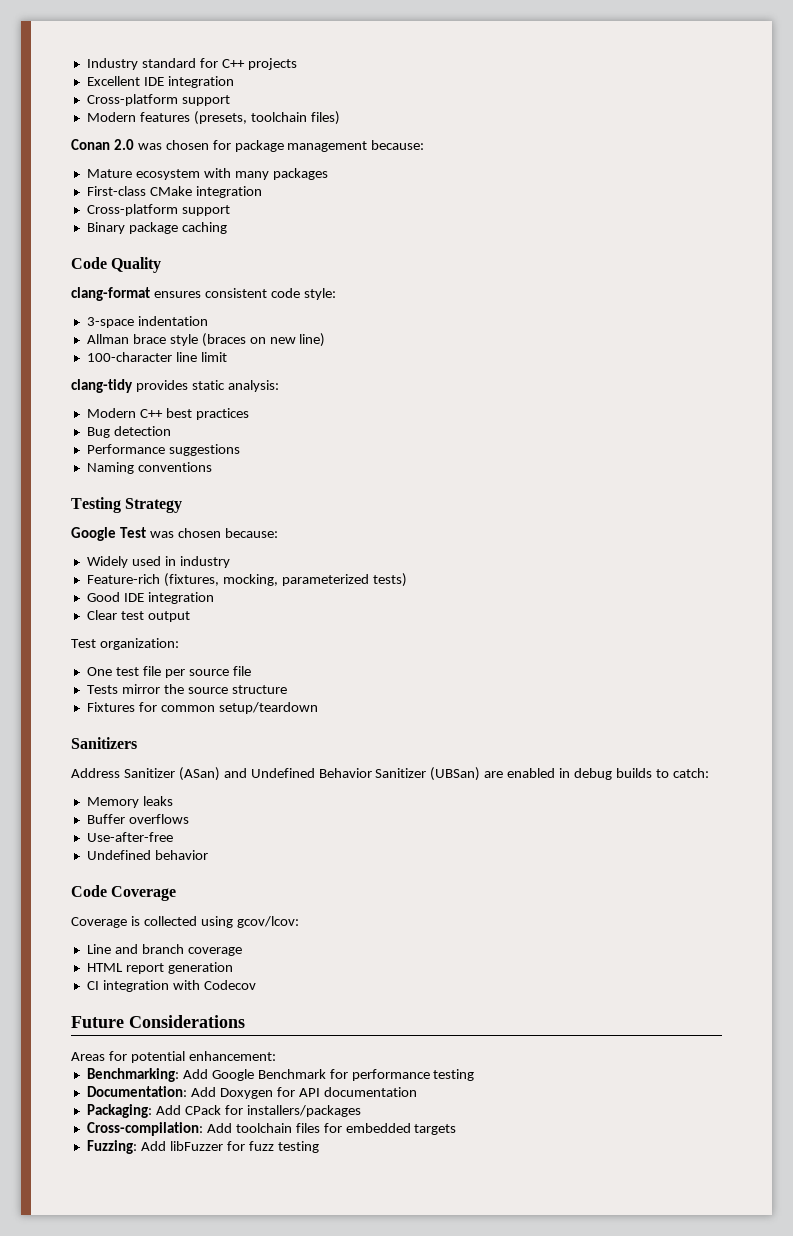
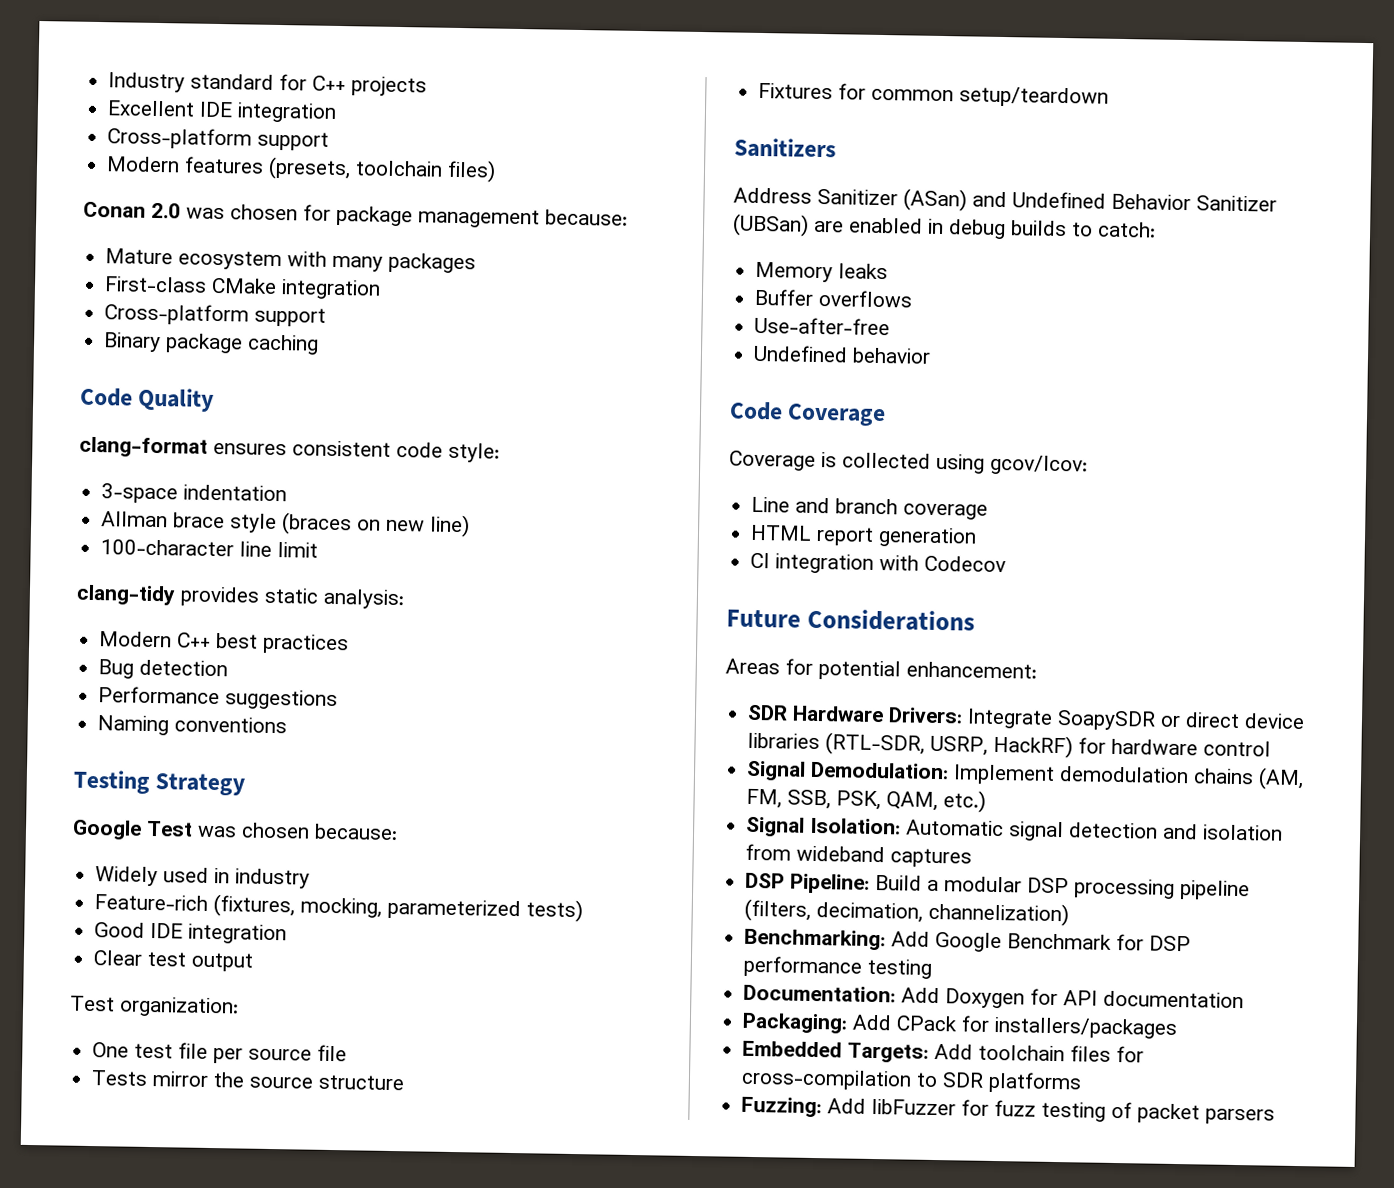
(276, 1056) none -> [747,704,1306,731] [747,732,1272,759] [746,760,1305,791] [746,788,987,813] [745,816,1284,842] [745,843,973,868] [745,872,1251,901] [744,898,1070,927] // SDR Hardware Drivers: Integrate SoapySDR or direct device libraries (RTL-SDR, USRP, HackRF) for hardware control // Signal Demodulation: Implement demodulation chains (AM, FM, SSB, PSK, QAM, etc.) // Signal Isolation: Automatic signal detection and isolation from wideband captures // DSP Pipeline: Build a modular DSP processing pipeline (filters, decimation, channelization)
(348, 1074) none -> [1149,935,1192,952] DSP
[86,1122,203,1136] Cross-compilation: -> [742,1040,930,1063] Embedded Targets:
[345,1123,457,1135] embedded targets -> [741,1068,1083,1094] cross-compilation to SDR platforms
(319, 1147) none -> [1111,1101,1276,1125] of packet parsers

